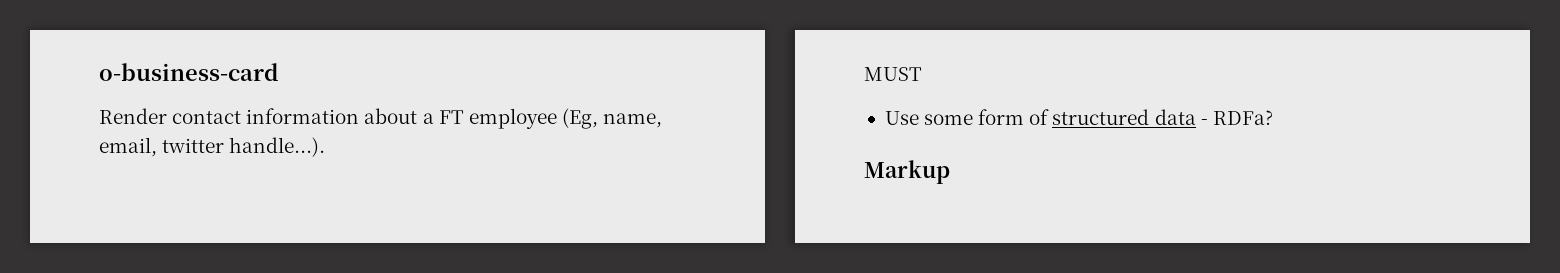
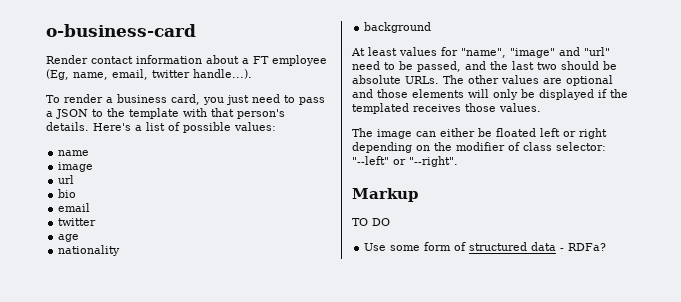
[864,67,922,81] MUST -> [46,94,325,105] [46,108,285,119] [46,122,276,133] [58,150,90,156] [58,162,94,172] [58,175,75,184] [58,189,77,198] [58,203,91,212] [58,218,97,226] [58,234,80,242] [58,245,121,256] [364,22,432,33] [351,47,610,58] [352,61,617,72] [352,75,613,86] [352,89,628,100] [352,103,541,114] [352,128,607,139] [352,142,606,153] [352,156,458,167] [352,188,418,202] [352,218,390,226] To render a business card, you just need to pass a JSON to the template with that person's details. Here's a list of possible values: // name // image // url // bio // email // twitter // age // nationality // background // At least values for "name", "image" and "url" need to be passed, and the last two should be absolute URLs. The other values are optional and those elements will only be displayed if the templated receives those values. // The image can either be floated left or right depending on the modifier of class selector: "--left" or "--right". // Markup // TO DO
[864,160,950,184] // Markup -> (607, 247) none

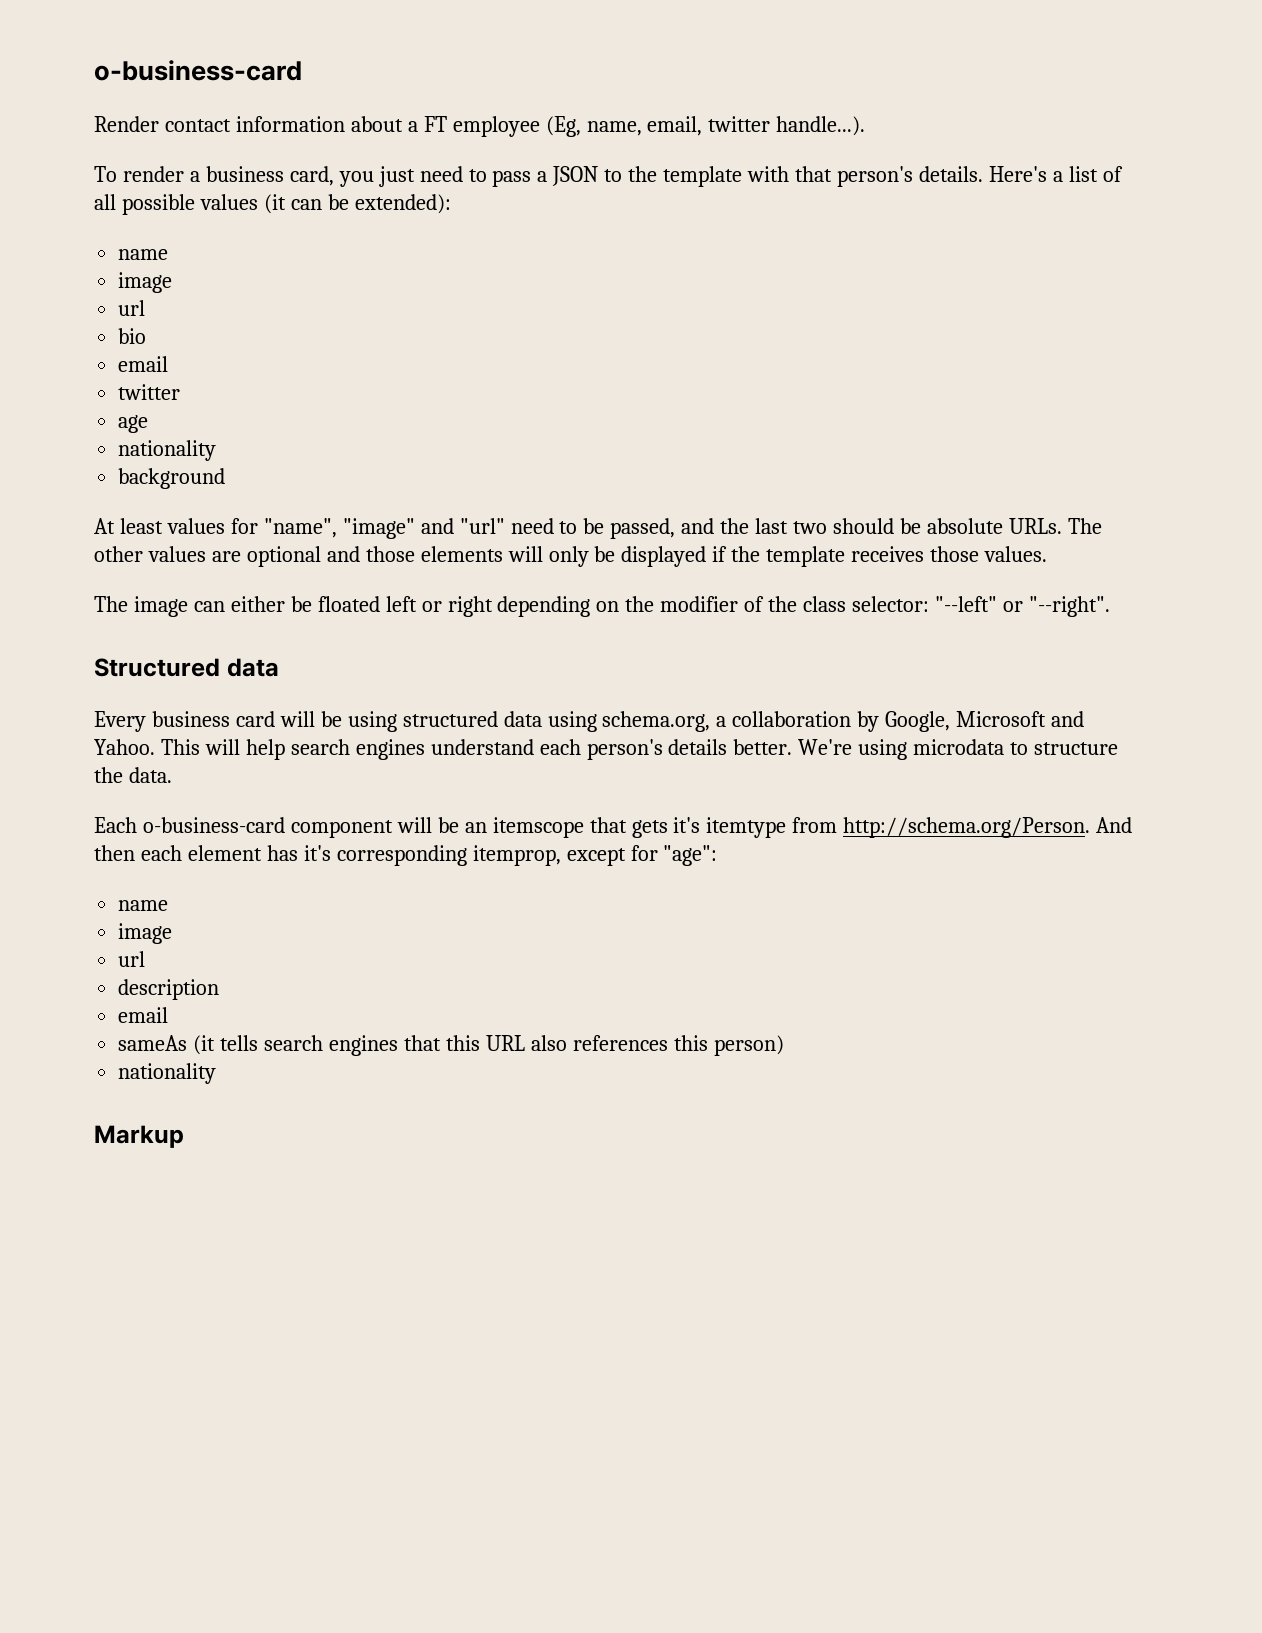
[183,122,276,133] possible values: -> [94,194,451,215] all possible values (it can be extended):
[352,103,409,114] templated -> [766,546,846,567] template
(520, 146) none -> [768,596,798,612] the
[352,188,418,202] [352,218,390,226] [364,242,607,251] Markup // TO DO // Use some form of structured data - RDFa? -> [94,658,279,677] [94,711,1085,732] [94,739,1119,760] [94,767,172,783] [94,817,1133,838] [94,845,718,866] [118,900,169,911] [118,923,173,944] [118,951,146,967] [118,979,220,1000] [118,1007,169,1023] [118,1035,784,1056] [118,1063,217,1084] [94,1125,184,1148] Structured data // Every business card will be using structured data using schema.org, a collaboration by Google, Microsoft and Yahoo. This will help search engines understand each person's details better. We're using microdata to structure the data. // Each o-business-card component will be an itemscope that gets it's itemtype from http://schema.org/Person. And then each element has it's corresponding itemprop, except for "age": // name // image // url // description // email // sameAs (it tells search engines that this URL also references this person) // nationality // Markup

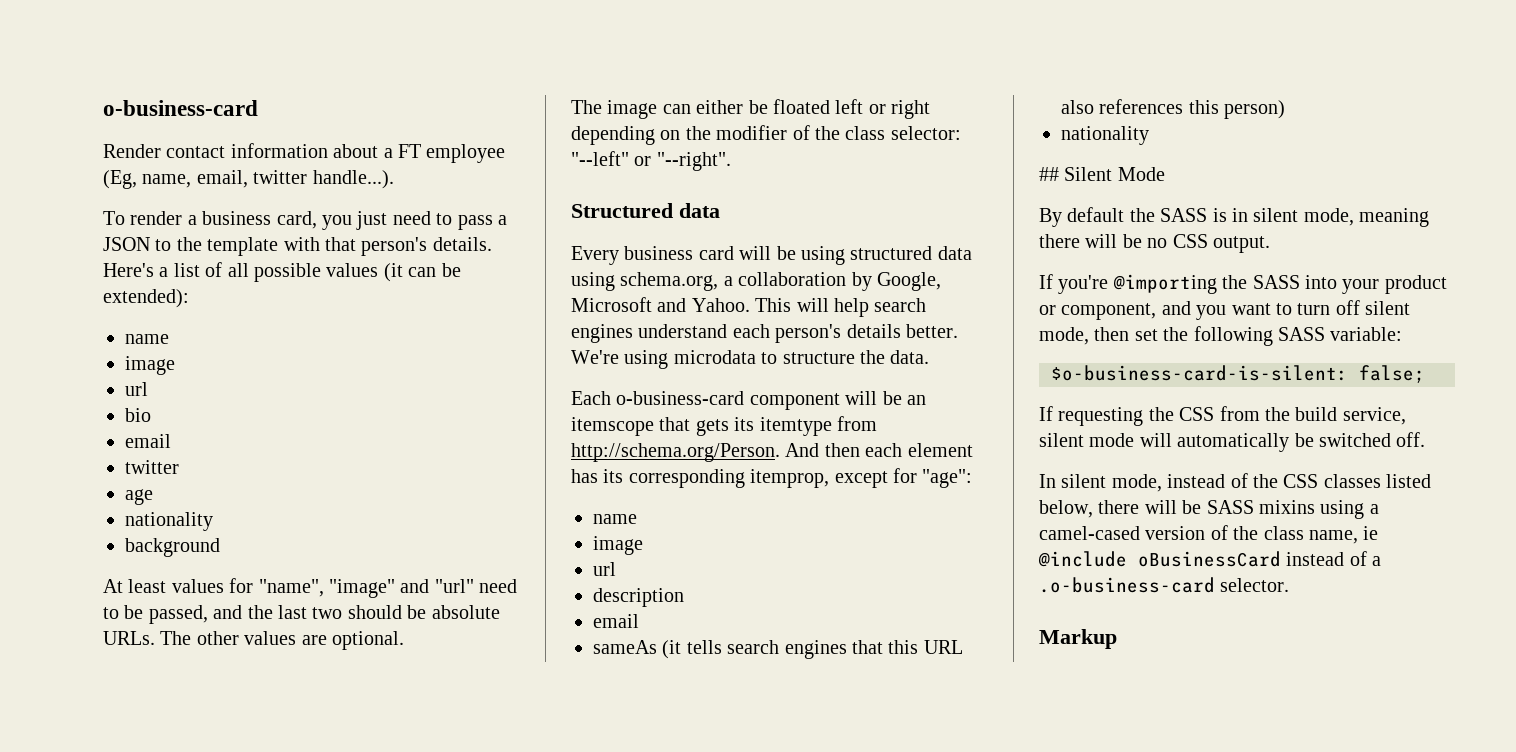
[246,546,1048,567] optional and those elements will only be displayed if the template receives those values. -> [332,631,404,650] optional.
[673,817,701,833] it's -> [734,417,755,431] its
[303,845,331,861] it's -> [603,469,624,483] its
(217, 1073) none -> [1039,167,1165,181] [1039,207,1430,227] [1039,234,1270,253] [1039,274,1447,294] [1039,300,1411,320] [1039,326,1403,346] [1051,365,1425,383] [1039,406,1406,426] [1039,432,1426,452] [1039,473,1432,492] [1039,500,1379,519] [1039,525,1379,544] [1038,551,1382,567] [1039,577,1290,593] // ## Silent Mode // By default the SASS is in silent mode, meaning there will be no CSS output. // If you're @importing the SASS into your product or component, and you want to turn off silent mode, then set the following SASS variable: // $o-business-card-is-silent: false; // If requesting the CSS from the build service, silent mode will automatically be switched off. // In silent mode, instead of the CSS classes listed below, there will be SASS mixins using a camel-cased version of the class name, ie @include oBusinessCard instead of a .o-business-card selector.

